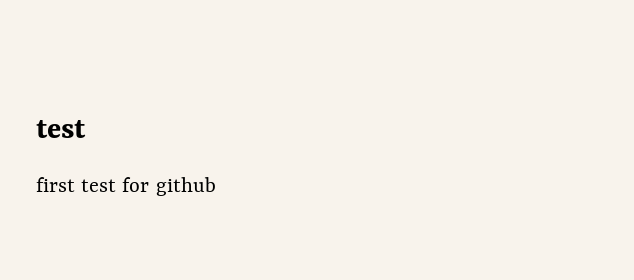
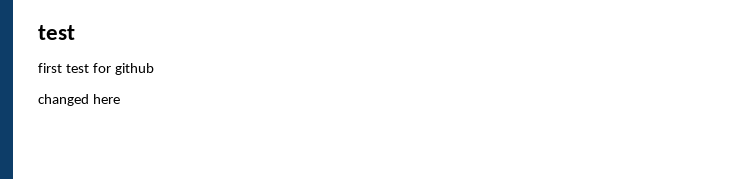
(216, 186) none -> [38,94,120,106] // changed here

